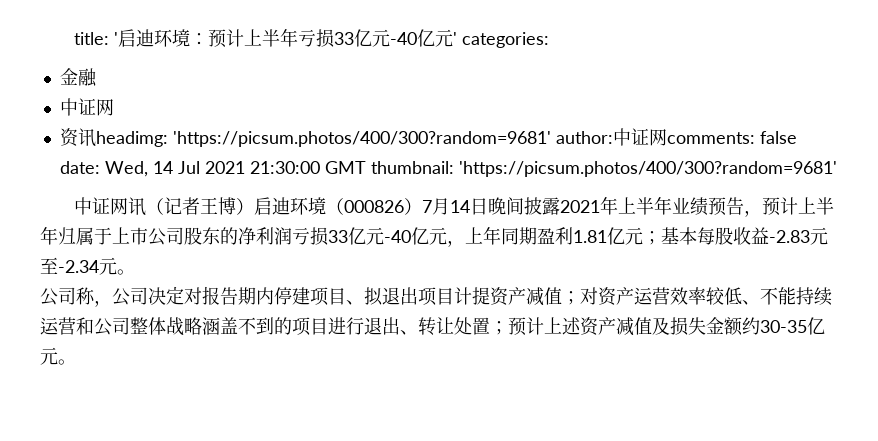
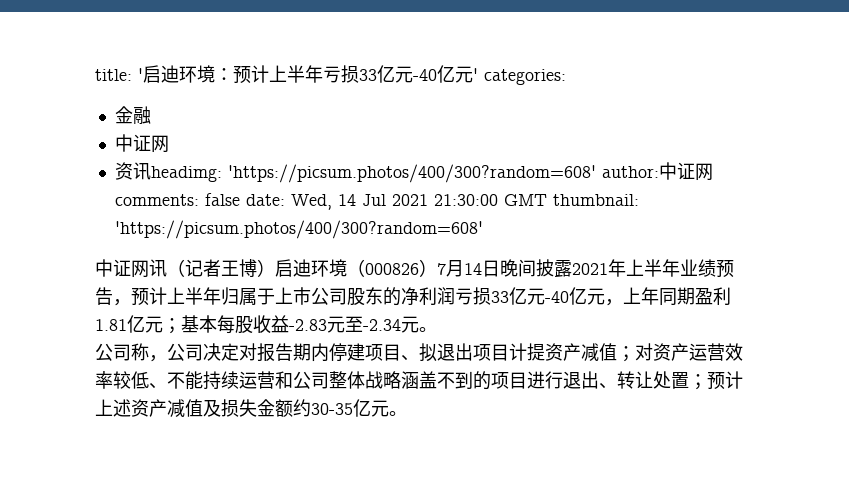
[172,131,551,147] 'https://picsum.photos/400/300?random=9681' -> [227,164,596,183] 'https://picsum.photos/400/300?random=608'
[458,161,837,177] 'https://picsum.photos/400/300?random=9681' -> [114,220,483,239] 'https://picsum.photos/400/300?random=608'

